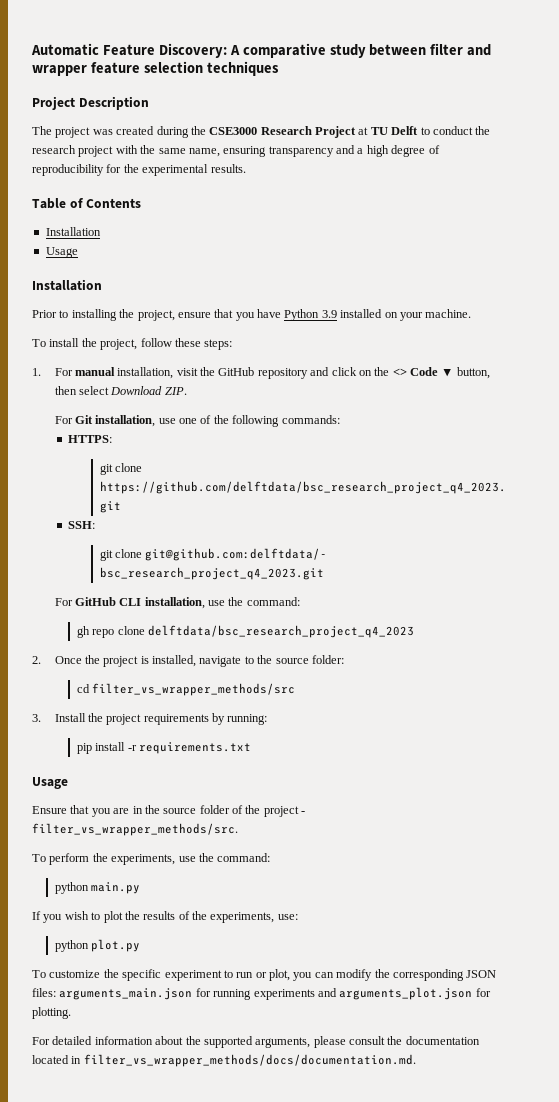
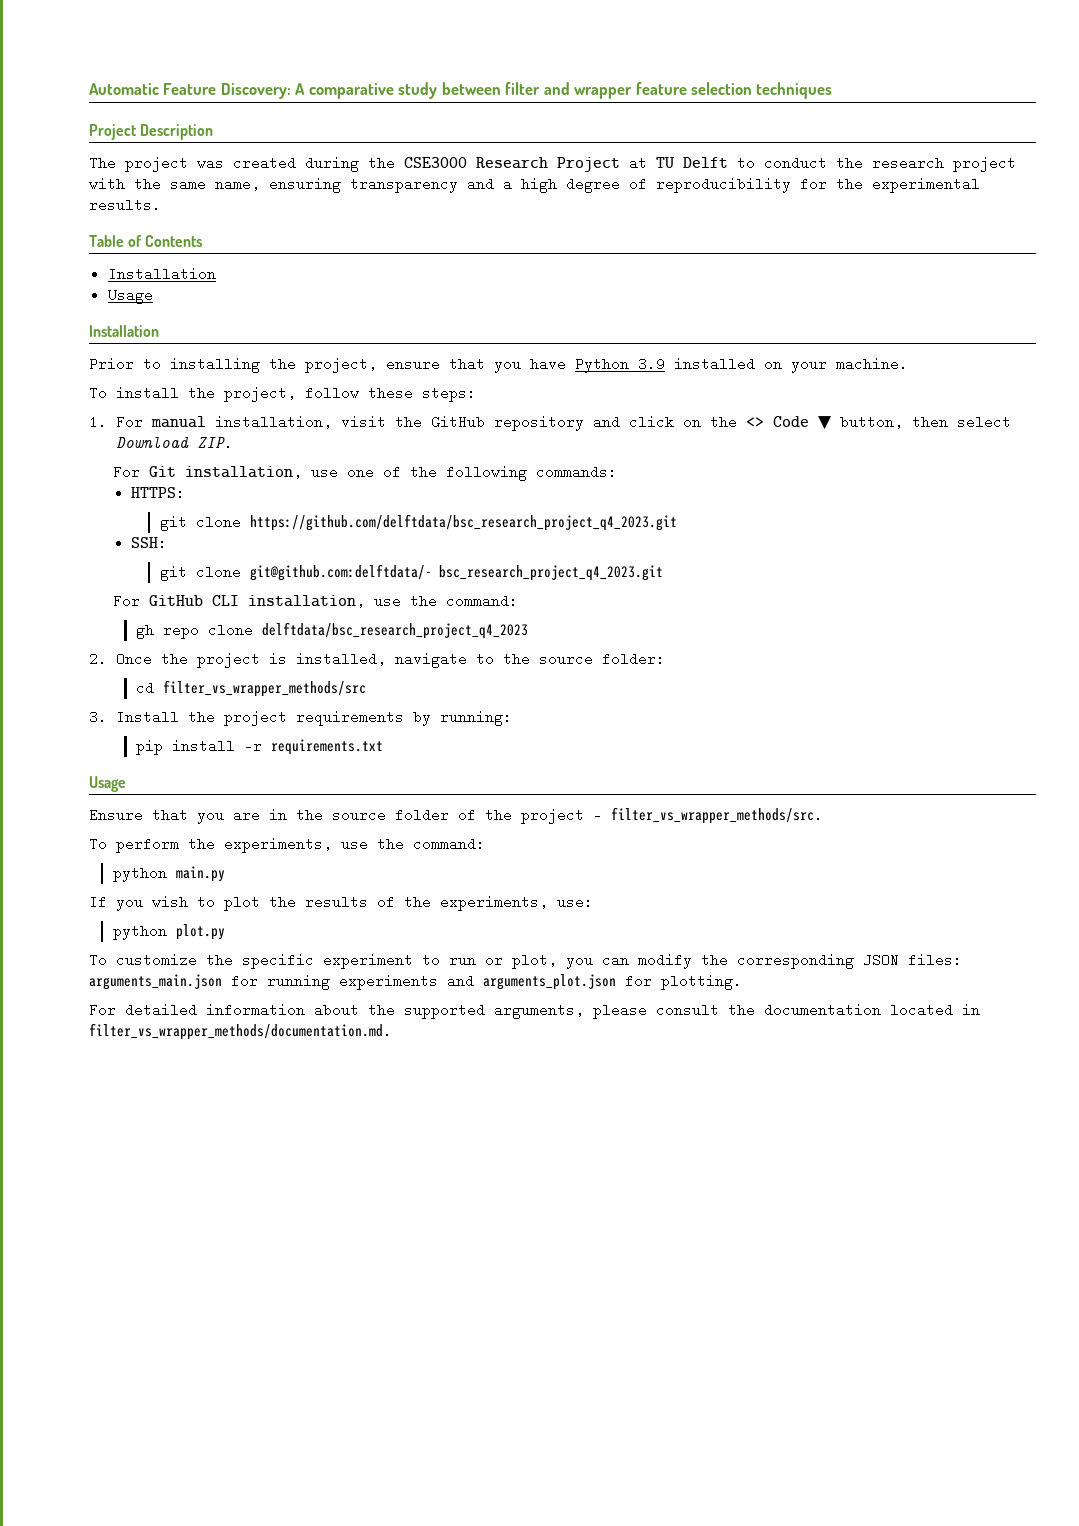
[83,1054,416,1067] filter_vs_wrapper_methods/docs/documentation.md. -> [89,1023,392,1040] filter_vs_wrapper_methods/documentation.md.

